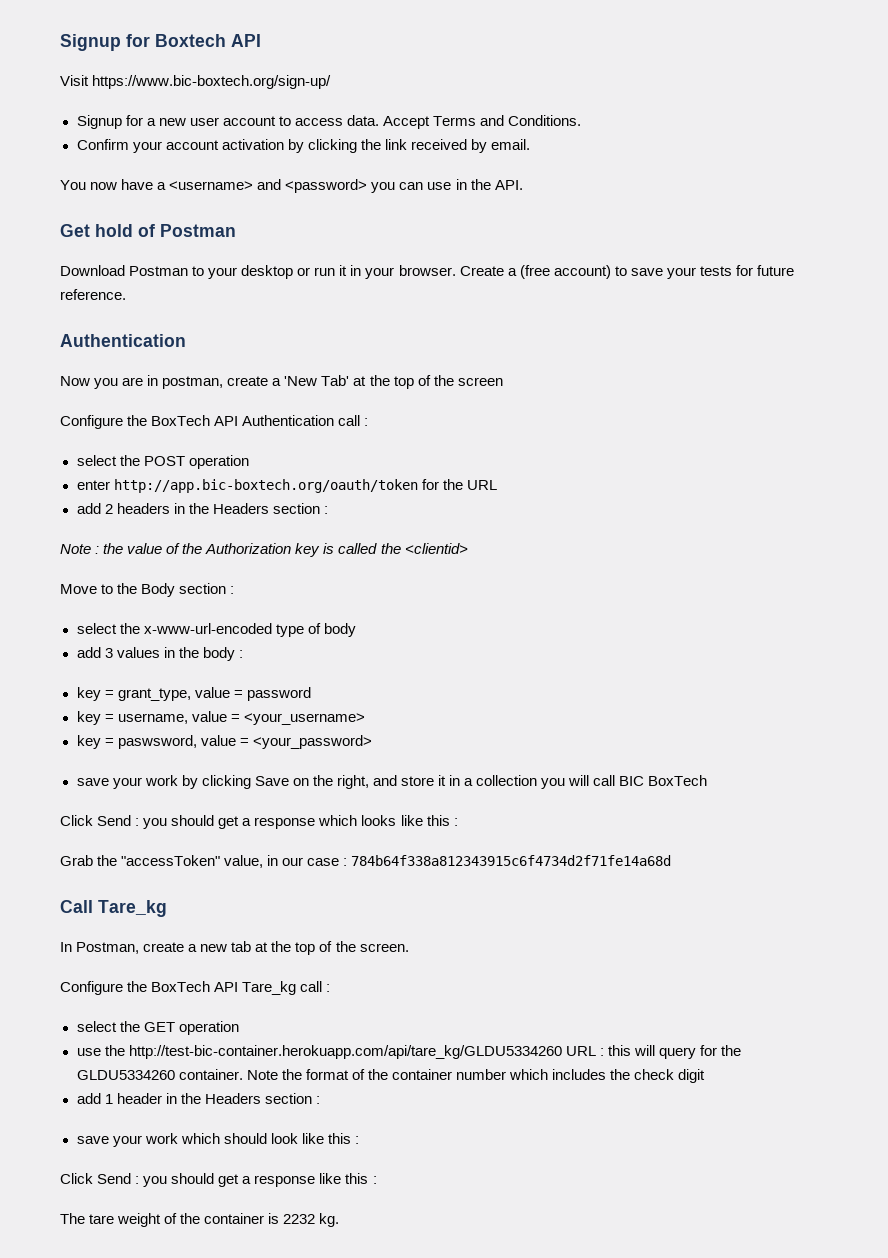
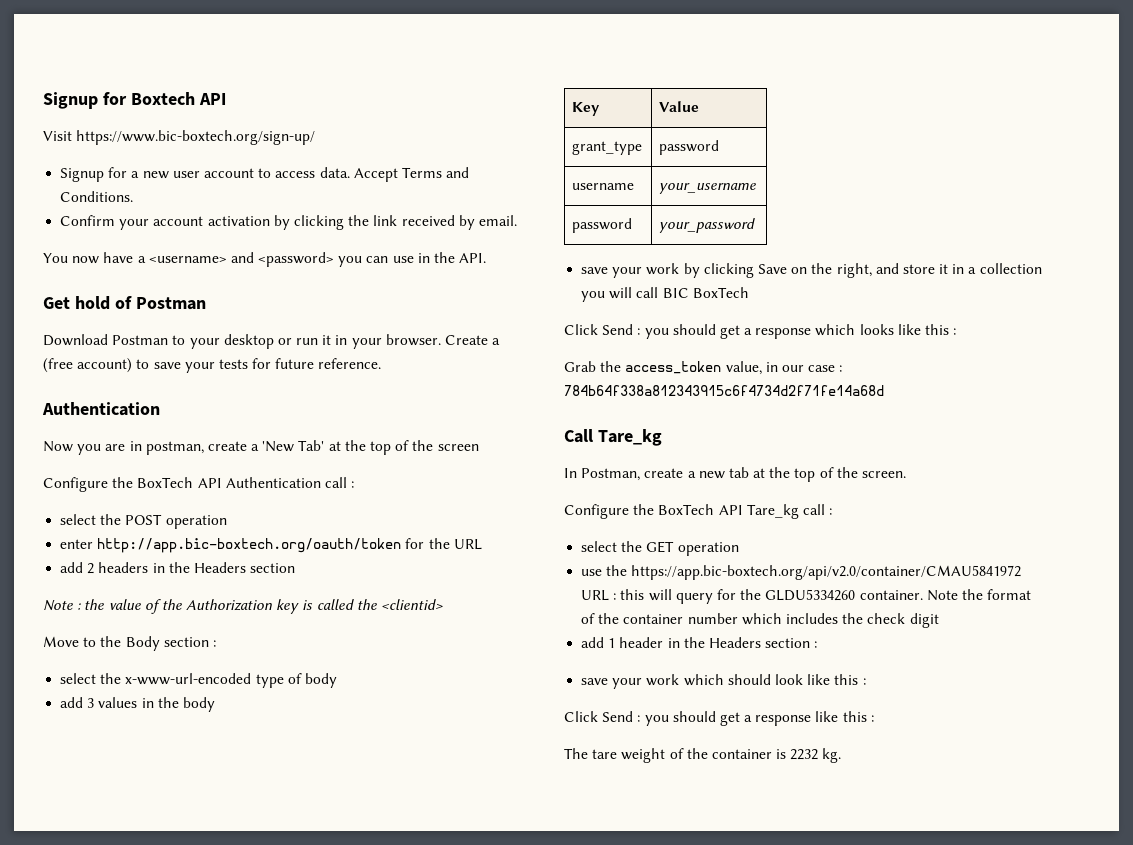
[323,506,328,514] : -> (296, 568) none
[238,650,243,658] [76,687,311,701] [76,711,365,725] [76,735,372,749] : // key = grant_type, value = password // key = username, value = <your_username> // key = paswsword, value = <your_password> -> [572,102,601,116] [659,101,700,112] [572,141,643,155] [659,140,720,155] [572,183,635,190] [659,183,757,194] [572,218,633,233] [659,218,756,233] // Key | Value // grant_type | password // username | your_username // password | your_password
[121,855,221,866] "accessToken" -> [625,361,722,374] access_token
[128,1045,562,1059] http://test-bic-container.herokuapp.com/api/tare_kg/GLDU5334260 -> [631,565,1022,580] https://app.bic-boxtech.org/api/v2.0/container/CMAU5841972

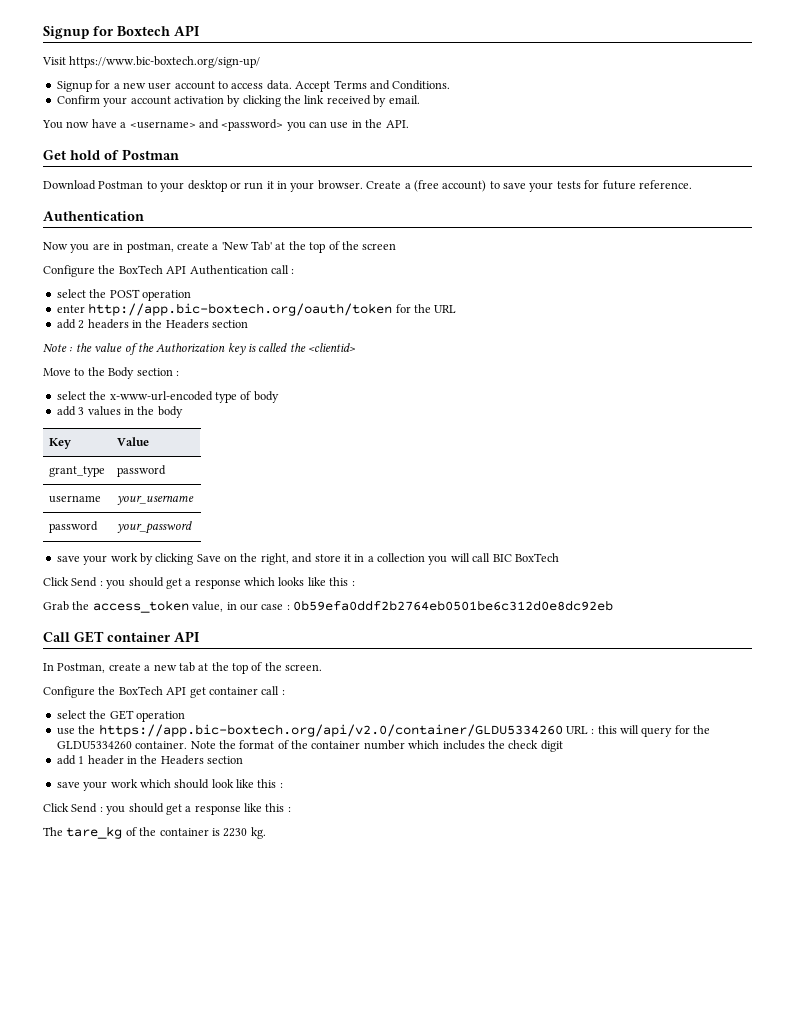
[564,385,884,396] 784b64f338a812343915c6f4734d2f71fe14a68d -> [293,600,613,611] 0b59efa0ddf2b2764eb0501be6c312d0e8dc92eb
[597,429,662,446] Tare_kg -> [74,631,200,643] GET container API
[746,504,799,519] Tare_kg -> [189,687,258,698] get container
[631,565,1022,580] https://app.bic-boxtech.org/api/v2.0/container/CMAU5841972 -> [98,724,563,737] https://app.bic-boxtech.org/api/v2.0/container/GLDU5334260
[814,641,818,648] : -> (243, 760) none
[592,748,666,763] tare weight -> [66,826,123,839] tare_kg
[790,749,819,760] 2232 -> [223,828,248,837] 2230

